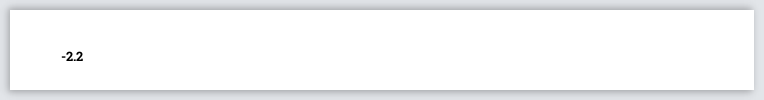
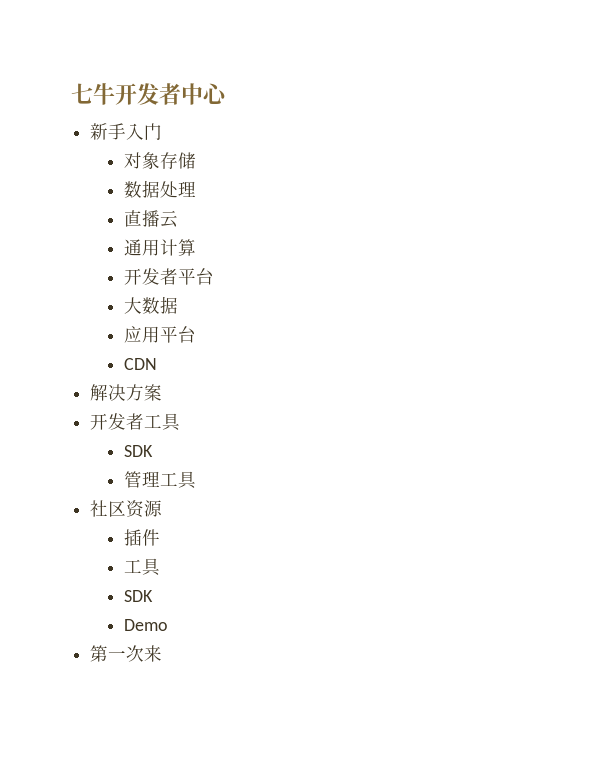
[61,51,83,61] -2.2 -> [71,83,228,105] [90,123,163,140] [123,152,196,169] [123,180,196,198] [123,210,178,228] [123,239,196,256] [123,268,214,285] [123,296,178,314] [123,326,196,343] [123,358,157,370] [90,384,163,401] [90,413,182,431] [123,445,153,457] [123,471,197,489] [90,500,163,518] [123,529,160,546] [123,558,161,576] [123,590,153,602] [123,619,168,631] [90,645,163,662] 七牛开发者中心 // 新手入门 // 对象存储 // 数据处理 // 直播云 // 通用计算 // 开发者平台 // 大数据 // 应用平台 // CDN // 解决方案 // 开发者工具 // SDK // 管理工具 // 社区资源 // 插件 // 工具 // SDK // Demo // 第一次来

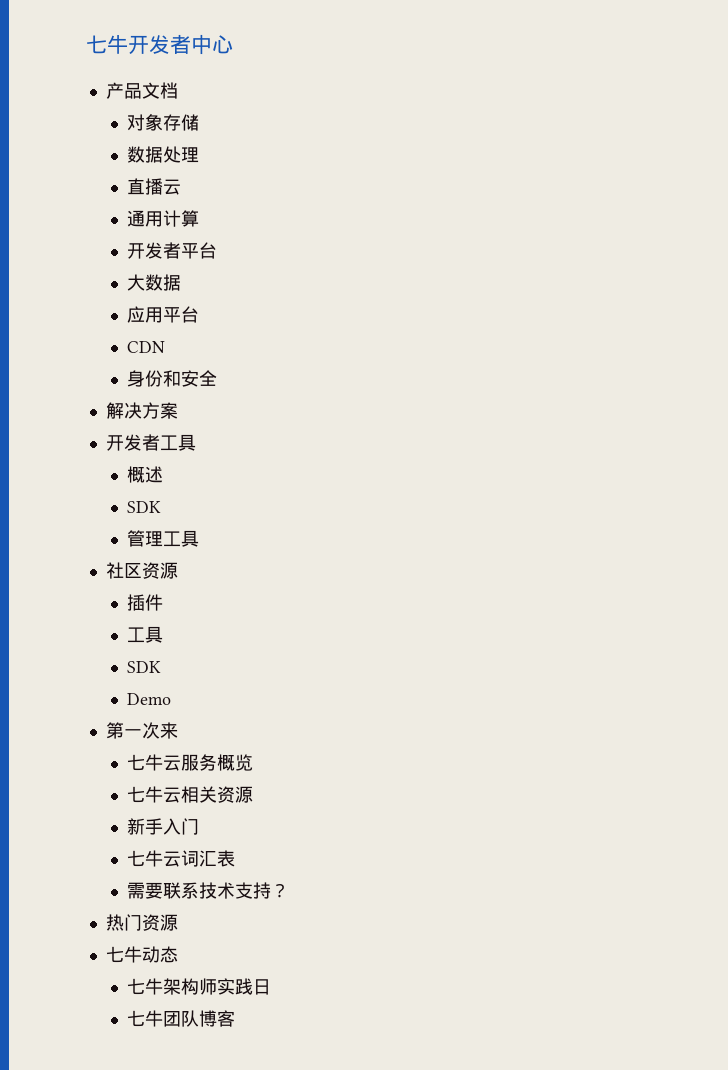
[90,123,163,140] 新手入门 -> [105,82,178,99] 产品文档
(157, 364) none -> [127,370,218,387] // 身份和安全
(182, 422) none -> [127,466,164,483] // 概述
(163, 653) none -> [127,754,254,771] [127,786,254,803] [127,818,200,835] [127,850,236,867] [127,882,290,899] [105,914,178,931] [105,946,178,963] [127,978,272,995] [127,1010,236,1027] // 七牛云服务概览 // 七牛云相关资源 // 新手入门 // 七牛云词汇表 // 需要联系技术支持？ // 热门资源 // 七牛动态 // 七牛架构师实践日 // 七牛团队博客

